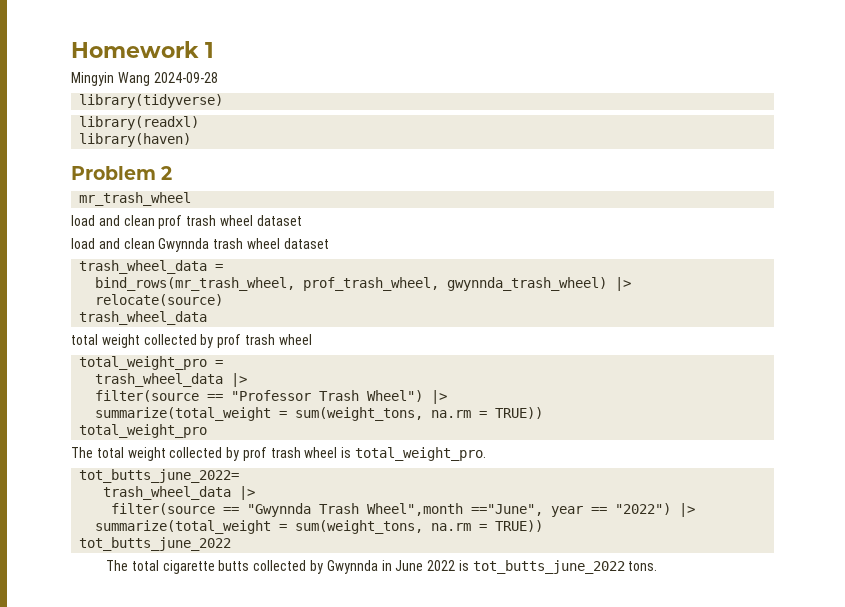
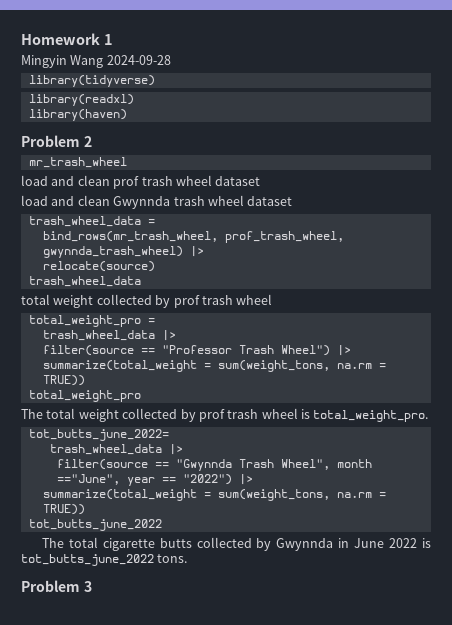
[367,503,464,516] Wheel",month -> [280,459,372,470] Wheel", month
(658, 566) none -> [21,580,92,592] // Problem 3

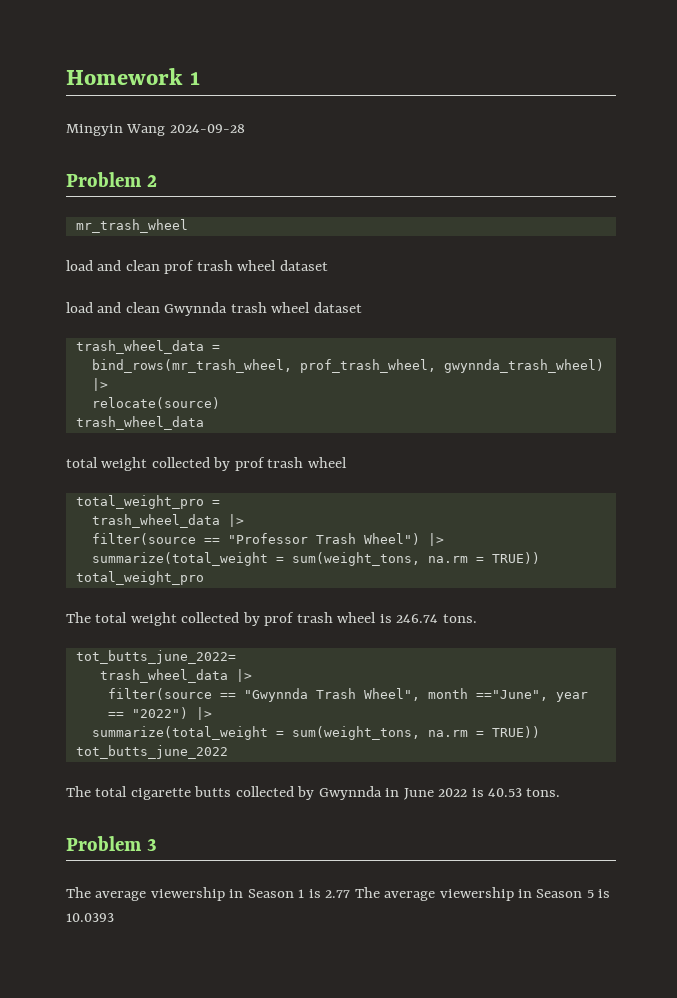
[28,75,155,87] [28,94,134,106] [28,109,127,121] // library(tidyverse) // library(readxl) // library(haven) -> (245, 128) none
[313,410,429,422] total_weight_pro. -> [396,614,477,623] 246.74 tons.
[21,554,154,566] tot_butts_june_2022 -> [488,788,523,797] 40.53
(92, 586) none -> [66,887,611,901] [66,913,114,922] // The average viewership in Season 1 is 2.77 The average viewership in Season 5 is 10.0393

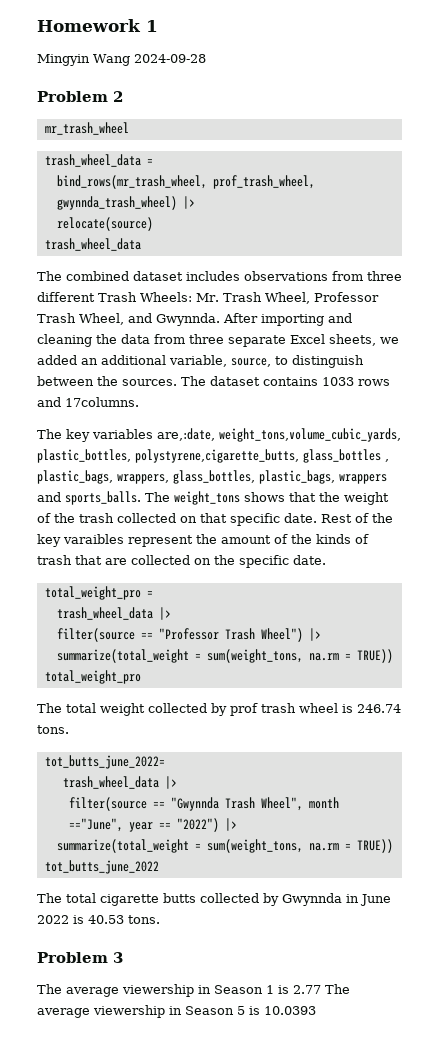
[66,260,328,274] [66,302,362,316] // load and clean prof trash wheel dataset // load and clean Gwynnda trash wheel dataset -> (129, 128) none
[66,457,347,471] total weight collected by prof trash wheel -> [37,271,402,281] [37,292,379,304] [37,313,352,326] [37,334,399,347] [37,355,364,368] [37,376,390,386] [37,397,139,407] [37,428,401,442] [37,449,389,463] [37,470,387,484] [37,491,389,505] [37,513,393,526] [37,534,369,547] [37,555,326,568] The combined dataset includes observations from three different Trash Wheels: Mr. Trash Wheel, Professor Trash Wheel, and Gwynnda. After importing and cleaning the data from three separate Excel sheets, we added an additional variable, source, to distinguish between the sources. The dataset contains 1033 rows and 17columns. // The key variables are,:date, weight_tons,volume_cubic_yards, plastic_bottles, polystyrene,cigarette_butts, glass_bottles , plastic_bags, wrappers, glass_bottles, plastic_bags, wrappers and sports_balls. The weight_tons shows that the weight of the trash collected on that specific date. Rest of the key varaibles represent the amount of the kinds of trash that are collected on the specific date.

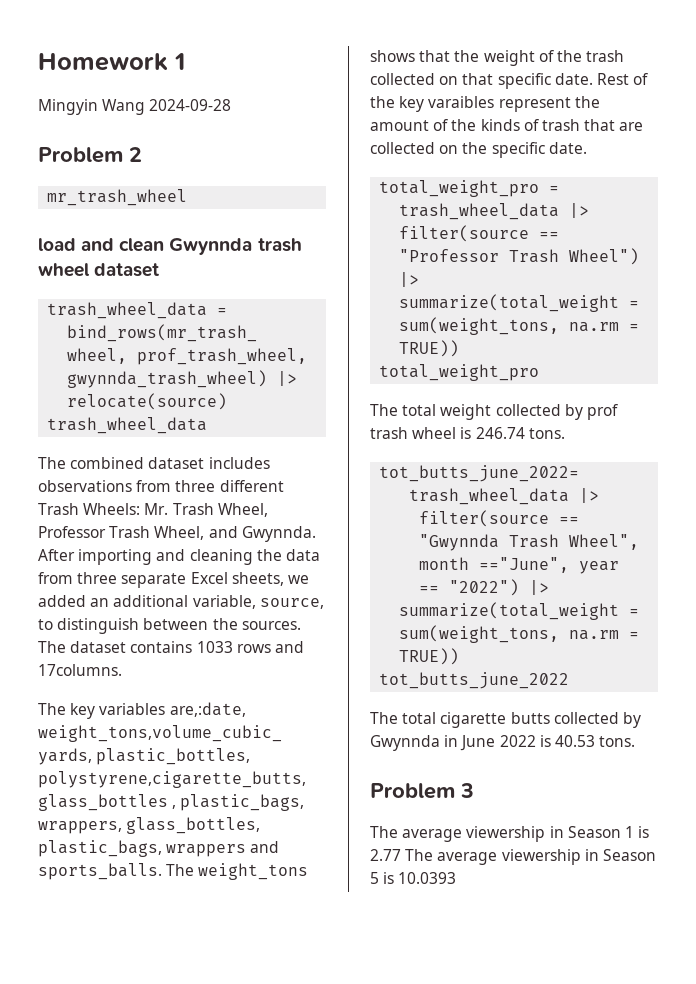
(129, 128) none -> [38,238,302,255] [38,263,160,277] // load and clean Gwynnda trash wheel dataset

